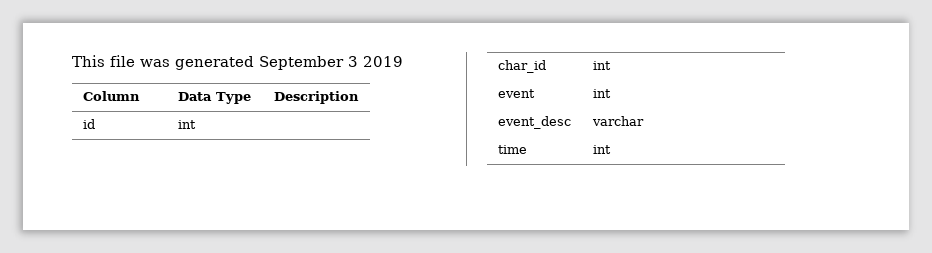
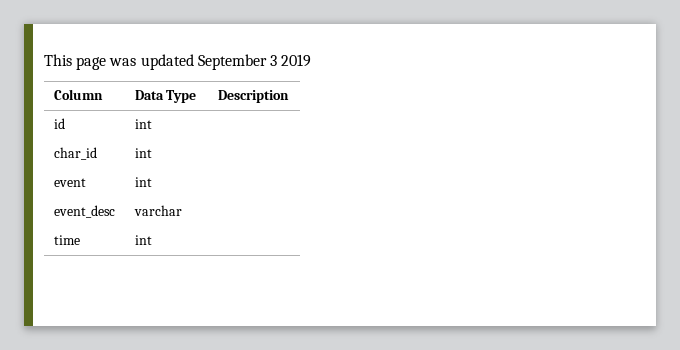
[110,55,254,70] file was generated -> [76,54,194,70] page was updated

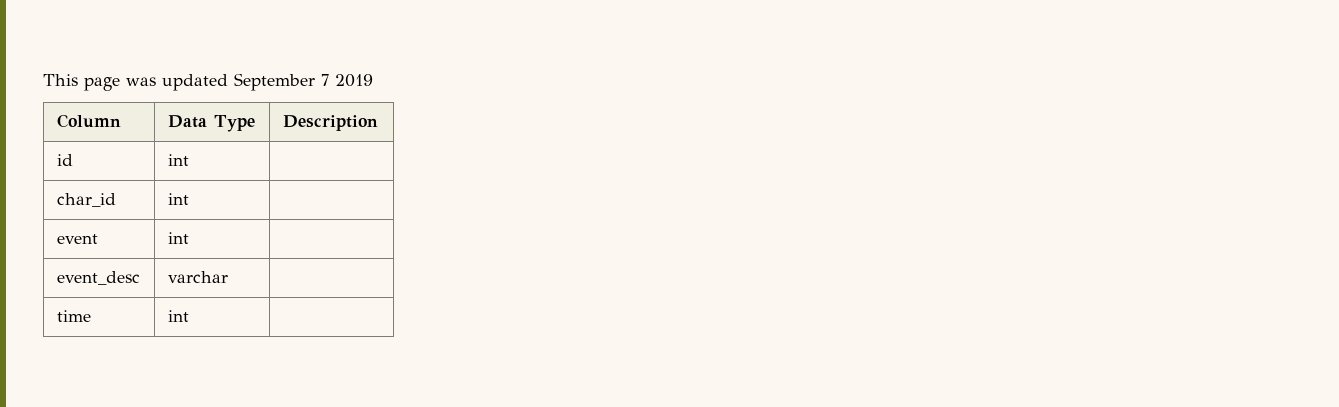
[269,55,277,66] 3 -> [321,74,329,86] 7

